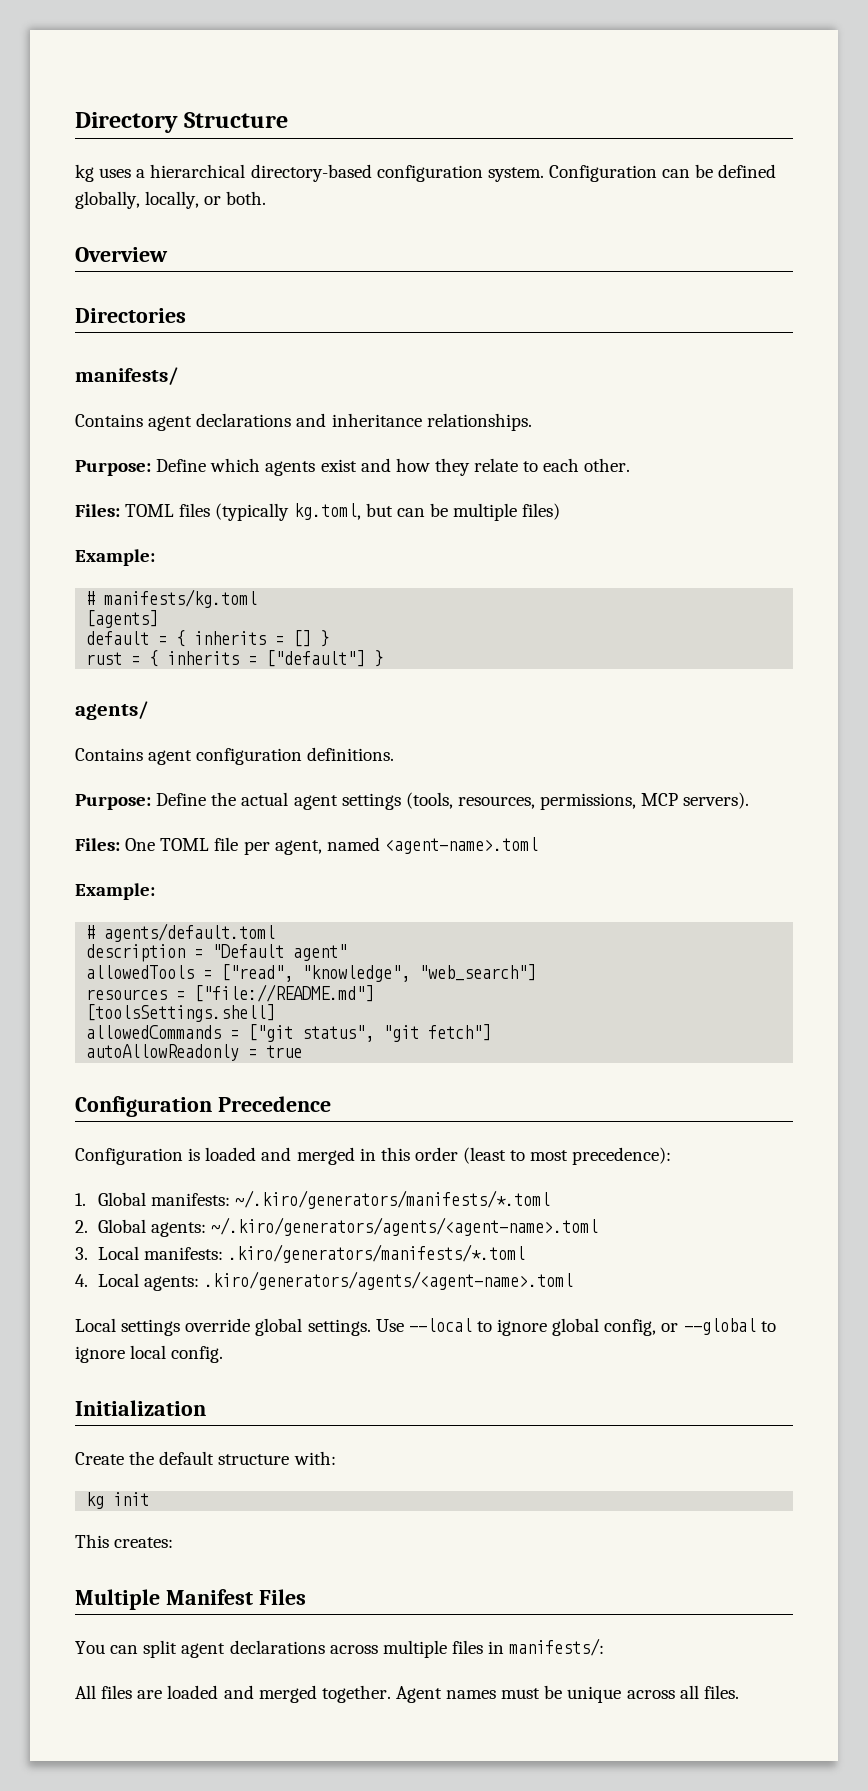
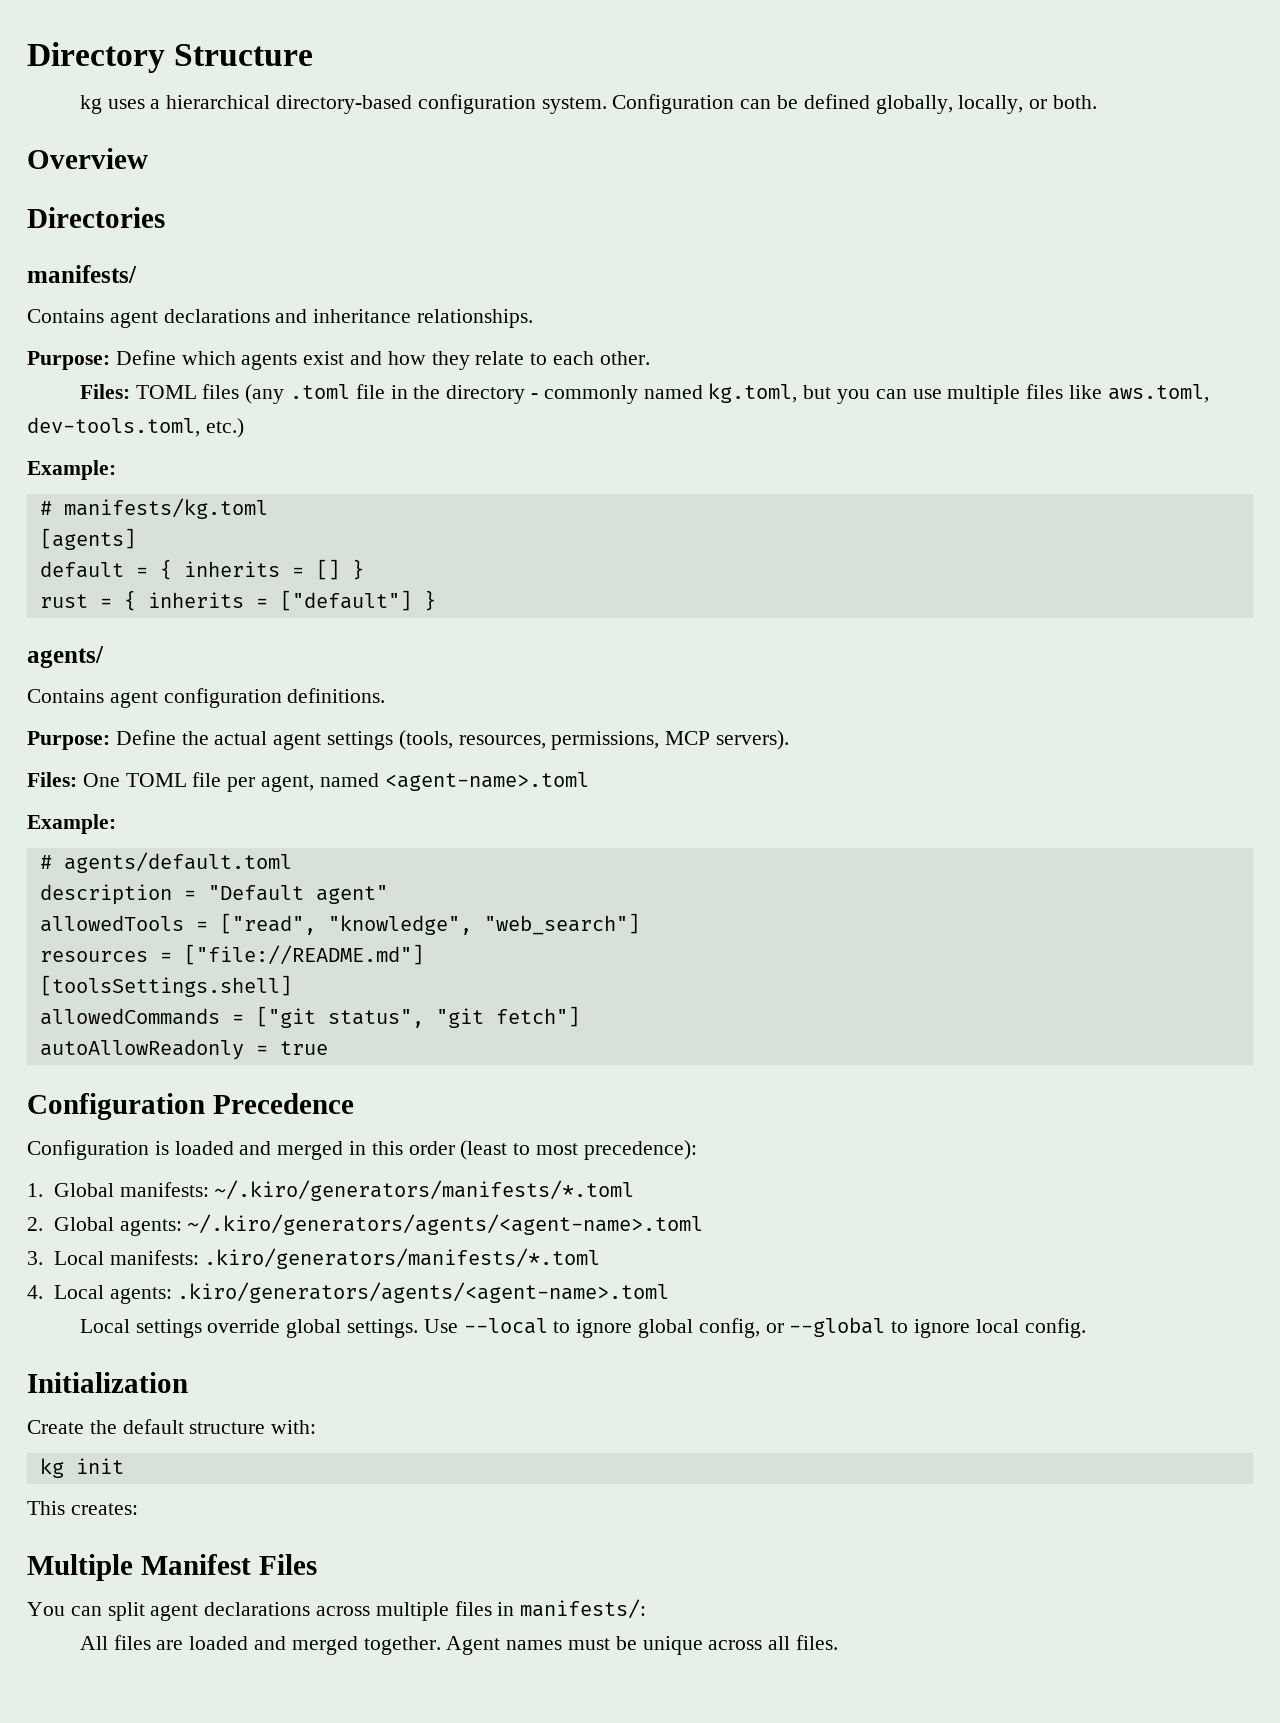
[215,503,561,521] (typically kg.toml, but can be multiple files) -> [245,383,1209,404] [27,417,244,438] (any .toml file in the directory - commonly named kg.toml, but you can use multiple files like aws.toml, dev-tools.toml, etc.)

